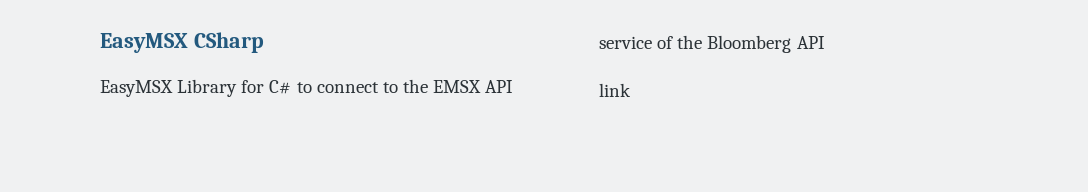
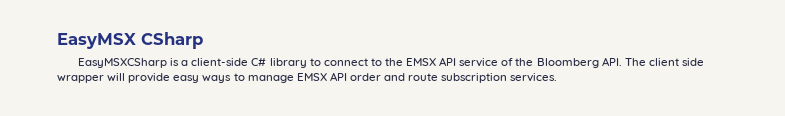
[100,79,292,97] EasyMSX Library for C# -> [78,58,307,68] EasyMSXCSharp is a client-side C# library
[796,36,825,49] [599,83,631,97] API // link -> [601,57,705,66] [57,72,558,83] API. The client side wrapper will provide easy ways to manage EMSX API order and route subscription services.

